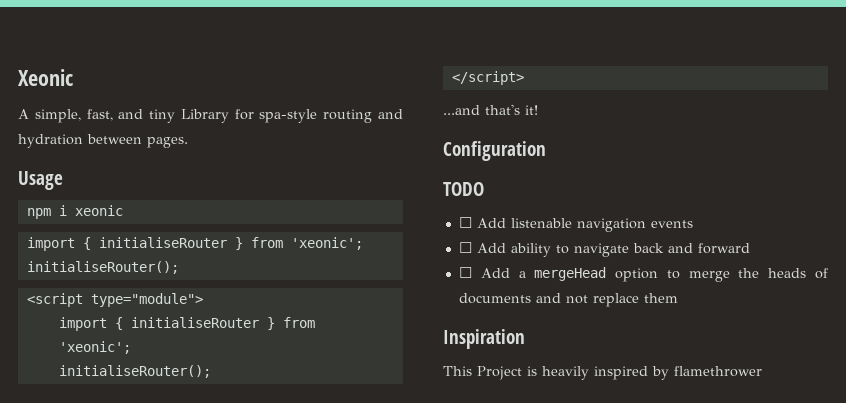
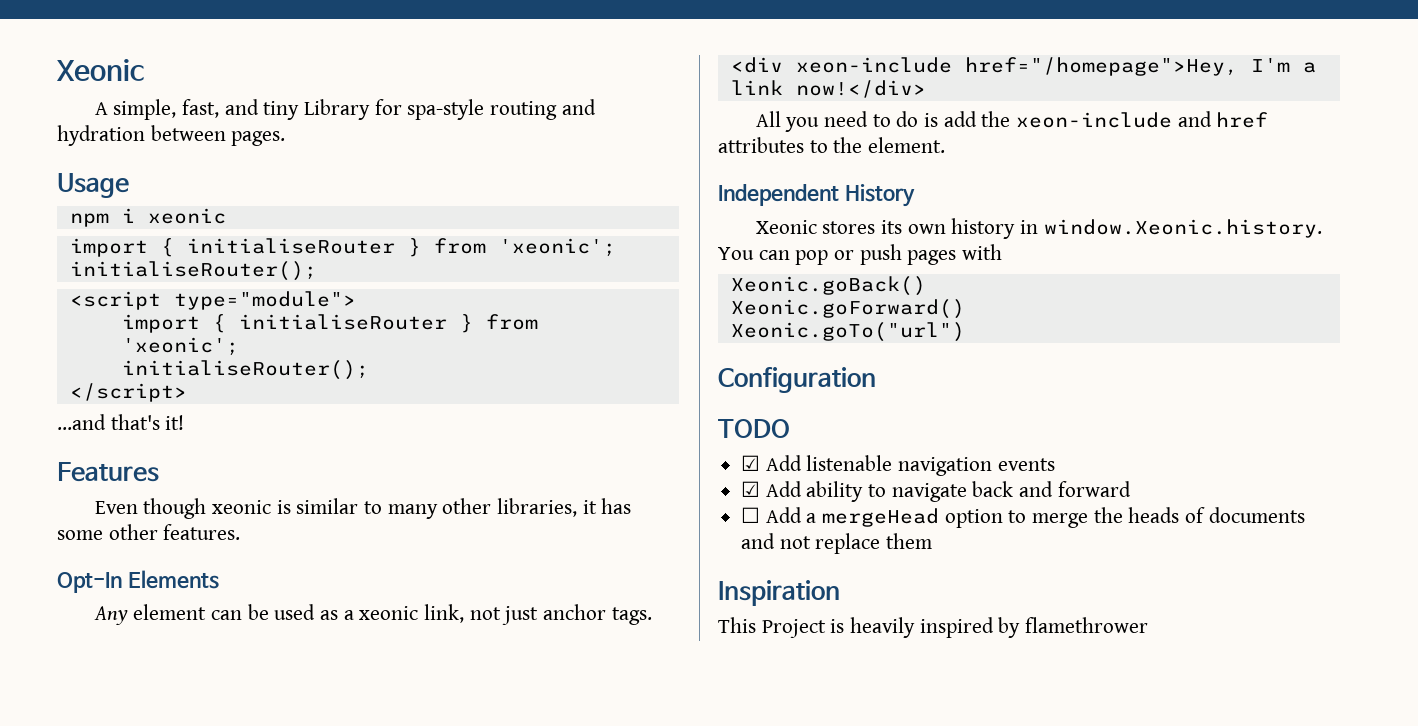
(538, 110) none -> [57,462,159,482] [94,498,632,519] [57,524,241,540] [57,570,219,593] [93,604,652,625] [730,57,1316,76] [730,80,926,98] [755,111,1269,132] [718,137,946,153] [718,184,915,207] [755,218,1322,239] [718,244,1003,265] [730,276,926,296] [730,299,965,319] [730,322,965,342] // Features // Even though xeonic is similar to many other libraries, it has some other features. // Opt-In Elements // Any element can be used as a xeonic link, not just anchor tags. // <div xeon-include href="/homepage">Hey, I'm a link now!</div> // All you need to do is add the xeon-include and href attributes to the element. // Independent History // Xeonic stores its own history in window.Xeonic.history. You can pop or push pages with // Xeonic.goBack() // Xeonic.goForward() // Xeonic.goTo("url")
[458,217,472,228] ☐ -> [741,455,761,471] ☑
[458,242,472,253] ☐ -> [741,481,761,497] ☑

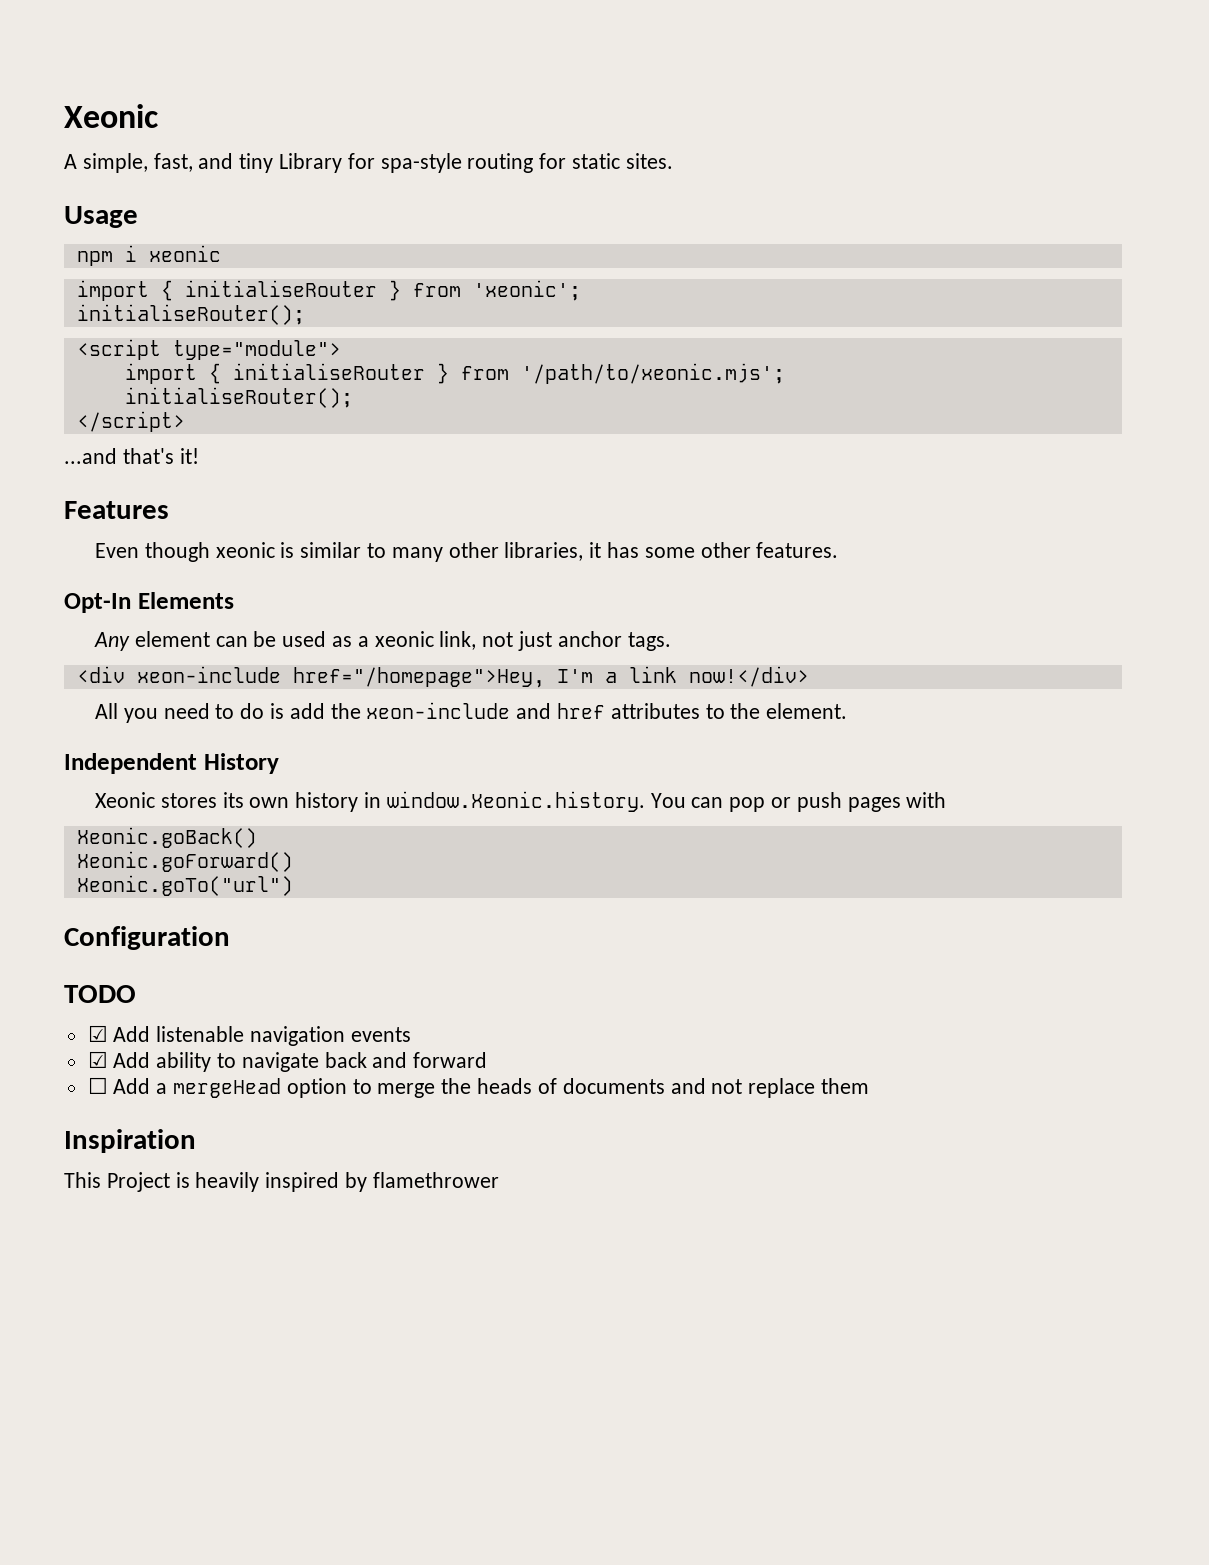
[561,99,596,115] [57,125,286,146] and hydration between pages. -> [539,153,673,169] for static sites.
[121,337,239,356] 'xeonic'; -> [520,363,785,384] '/path/to/xeonic.mjs';

